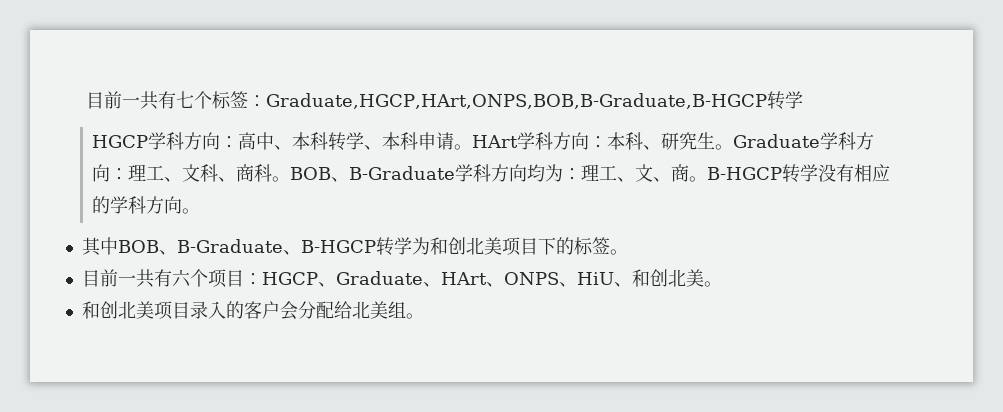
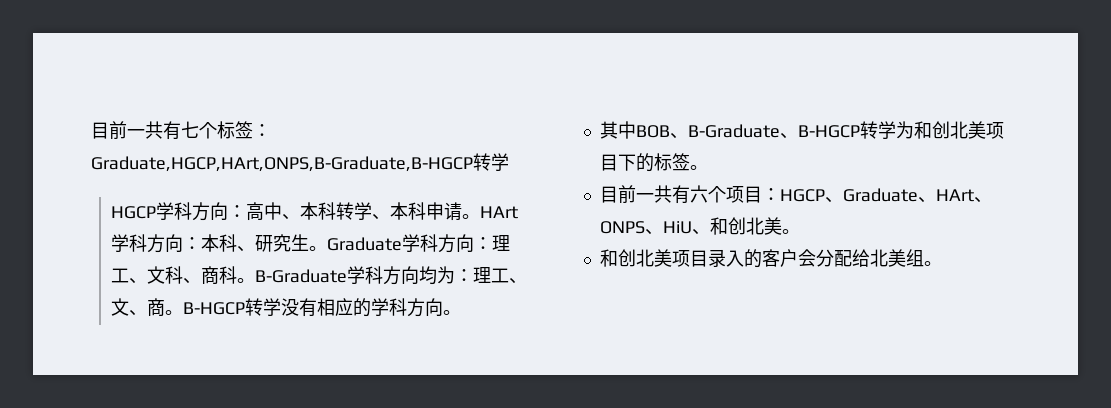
[265,93,767,109] Graduate,HGCP,HArt,ONPS,BOB,B-Graduate,B-HGCP -> [91,156,473,172] Graduate,HGCP,HArt,ONPS,B-Graduate,B-HGCP
[290,167,350,182] BOB、 -> (256, 280) none

